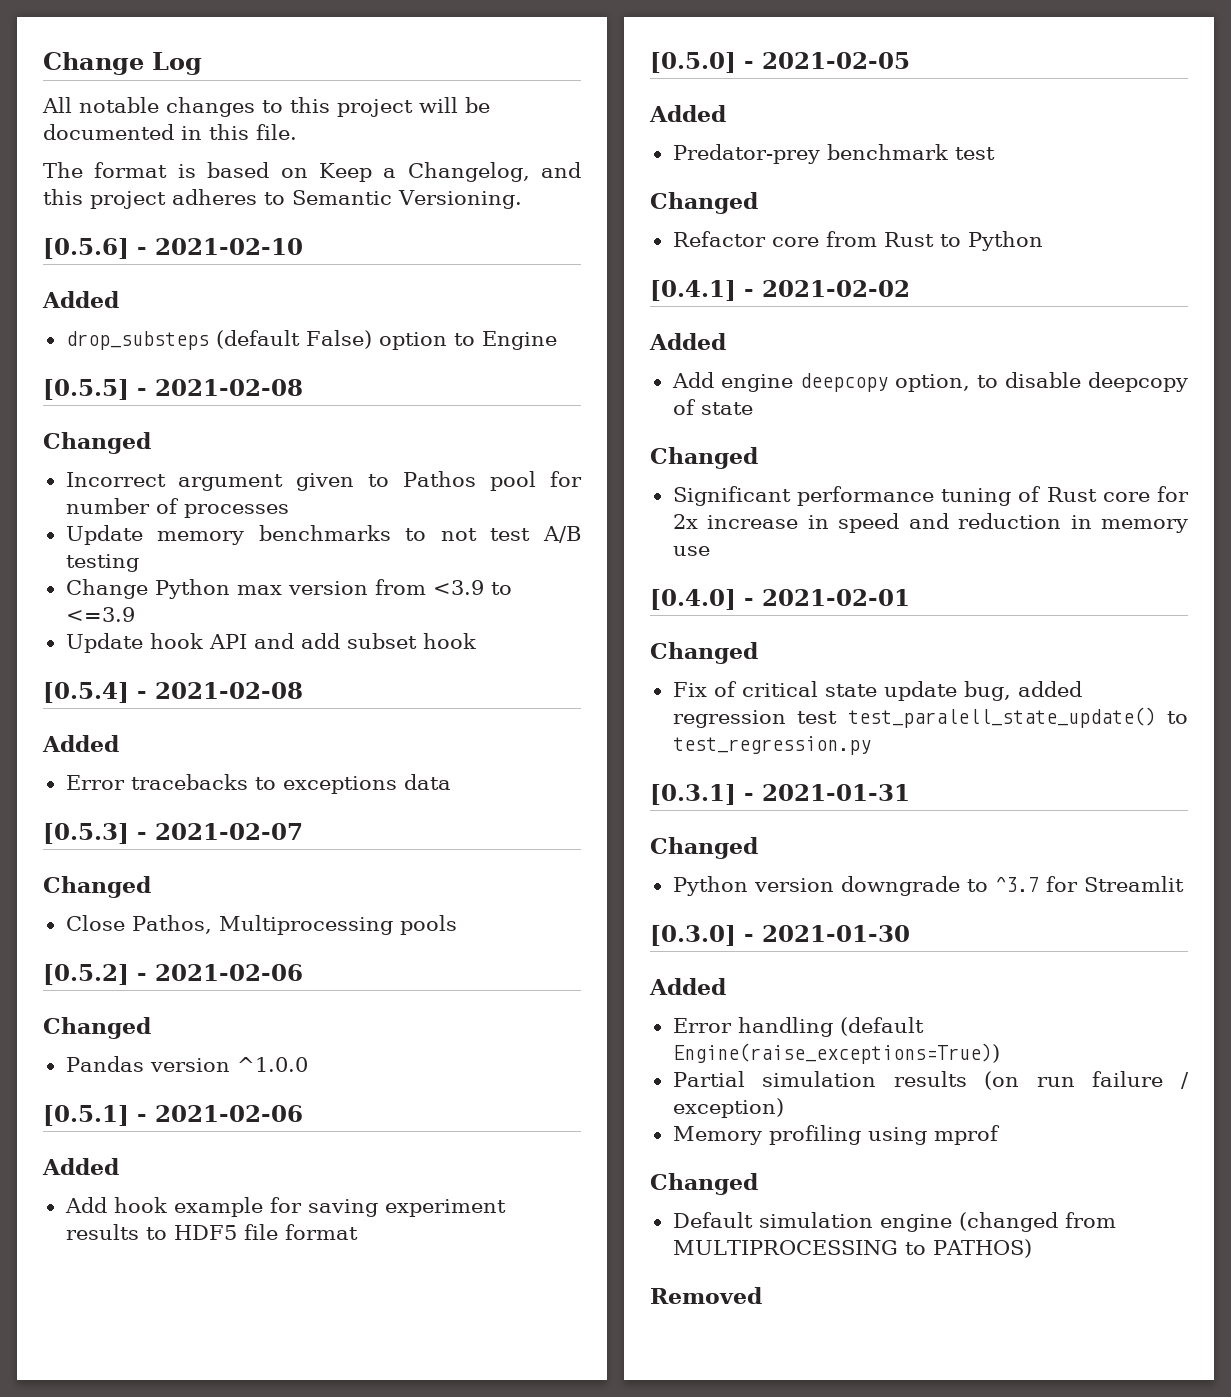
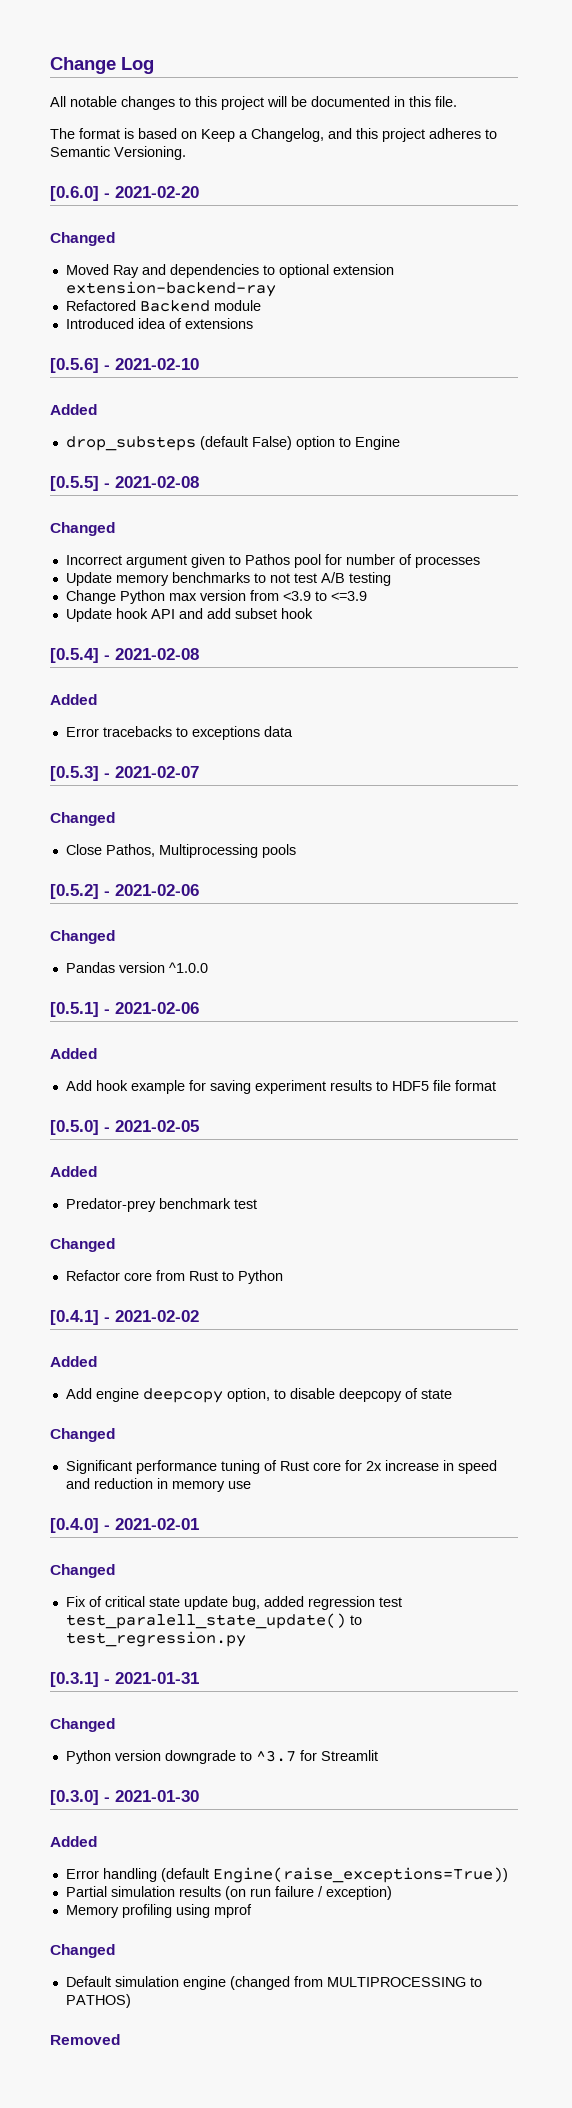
(522, 199) none -> [50,186,199,201] [50,232,115,246] [65,264,394,278] [65,281,276,297] [65,300,261,312] [65,318,253,329] // [0.6.0] - 2021-02-20 // Changed // Moved Ray and dependencies to optional extension extension-backend-ray // Refactored Backend module // Introduced idea of extensions

